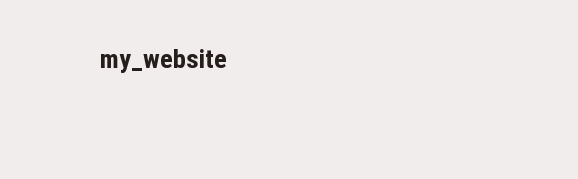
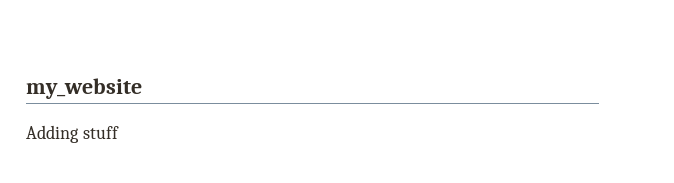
(227, 61) none -> [26,125,119,143] // Adding stuff

